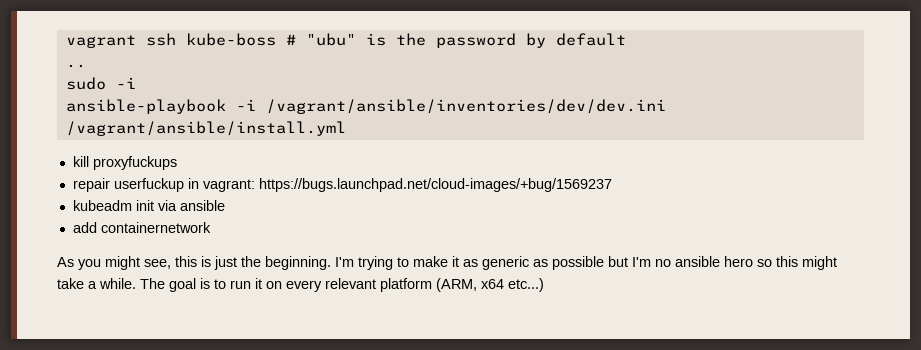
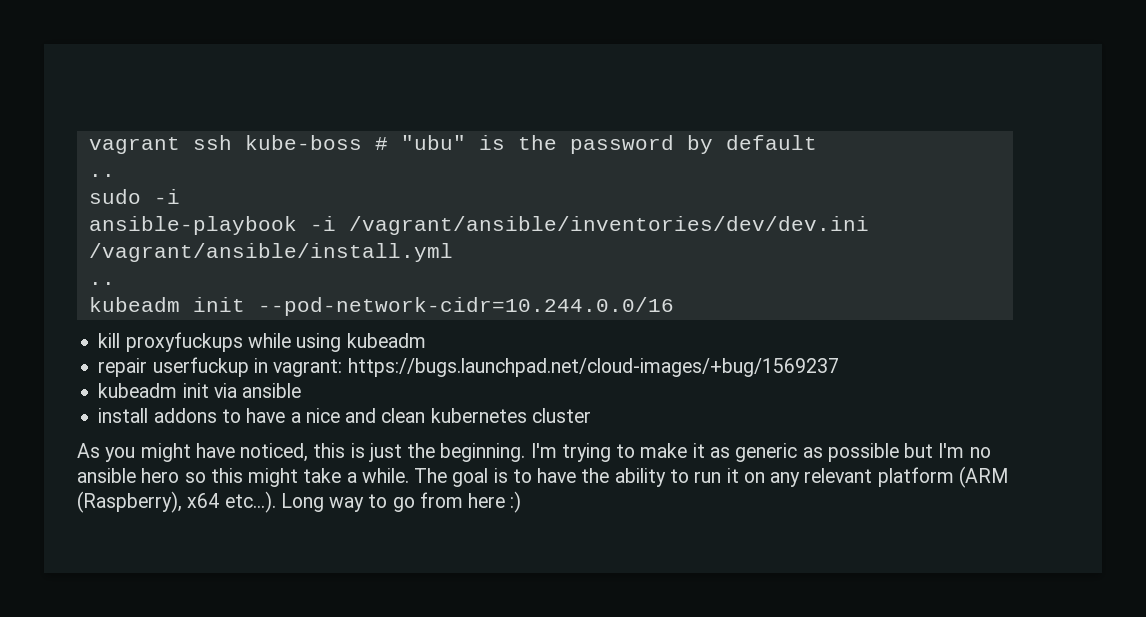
(346, 128) none -> [88,282,115,285] [88,297,674,316] // .. // kubeadm init --pod-network-cidr=10.244.0.0/16
(177, 163) none -> [247,333,426,352] while using kubeadm
[72,222,211,233] add containernetwork -> [98,408,591,423] install addons to have a nice and clean kubernetes cluster
[144,259,171,269] see, -> [195,443,309,462] have noticed,
(226, 284) none -> [537,468,689,487] have the ability to
[286,280,322,292] every -> [770,472,801,487] any
[436,278,544,292] (ARM, x64 etc...) -> [958,466,1008,488] [77,491,522,513] (ARM (Raspberry), x64 etc...). Long way to go from here :)

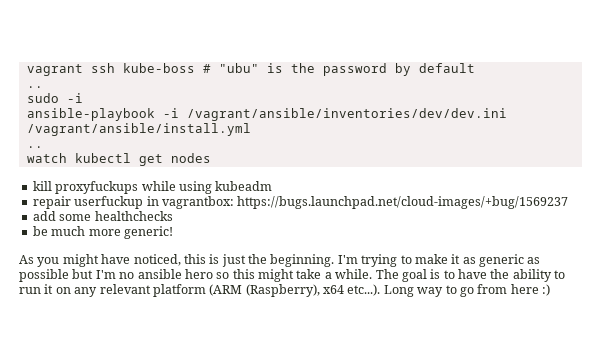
[88,297,674,316] kubeadm init --pod-network-cidr=10.244.0.0/16 -> [26,153,211,166] watch kubectl get nodes
[273,359,343,377] vagrant: -> [161,196,234,209] vagrantbox:
[98,383,302,398] [98,408,591,423] kubeadm init via ansible // install addons to have a nice and clean kubernetes cluster -> [32,211,173,221] [32,226,173,239] add some healthchecks // be much more generic!

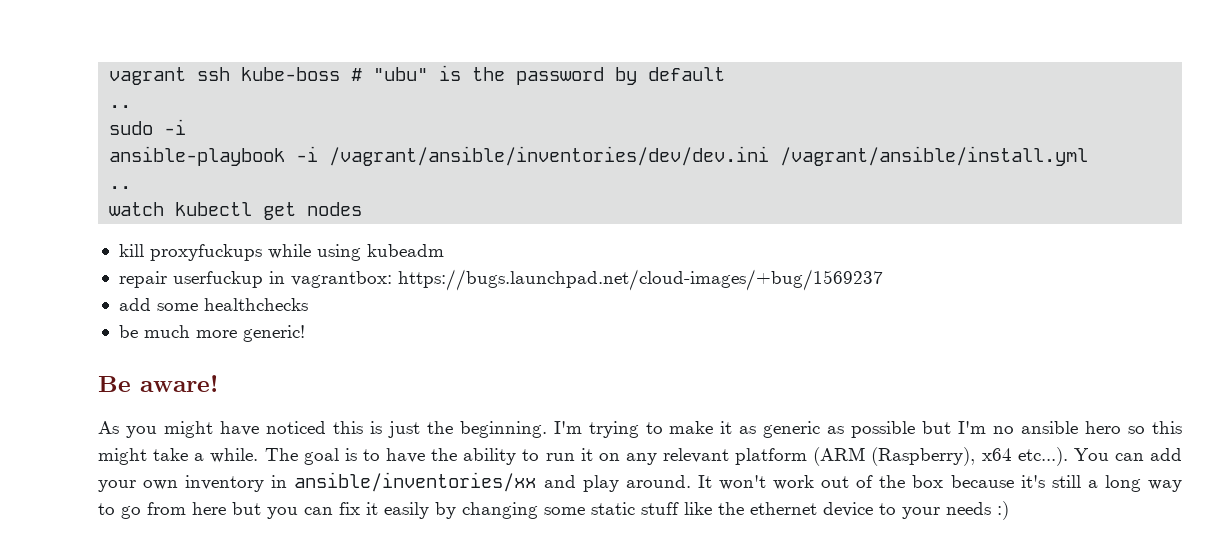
(173, 232) none -> [98,375,218,392] // Be aware!
[133,254,181,266] noticed, -> [265,421,326,434] noticed
[383,285,414,297] Long -> [1073,448,1182,461] [98,472,1141,492] You can add your own inventory in ansible/inventories/xx and play around. It won't work out of the box because it's still a long
(539, 289) none -> [232,502,991,519] but you can fix it easily by changing some static stuff like the ethernet device to your needs

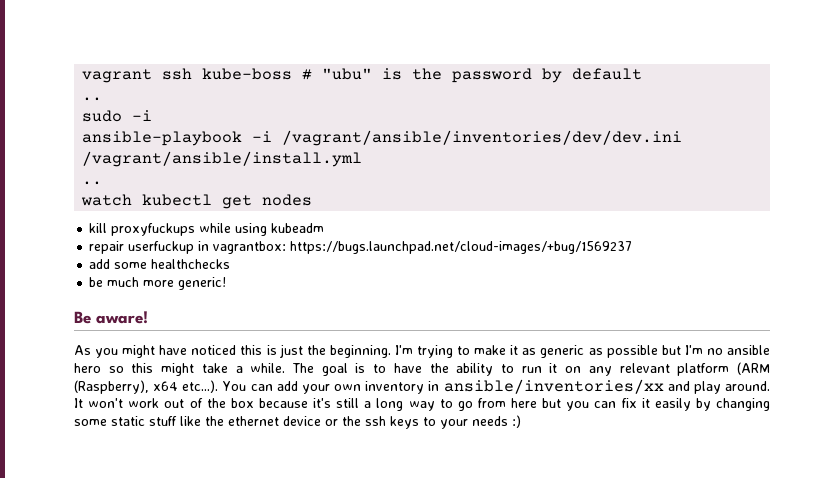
(873, 509) none -> [325,416,419,429] or the ssh keys

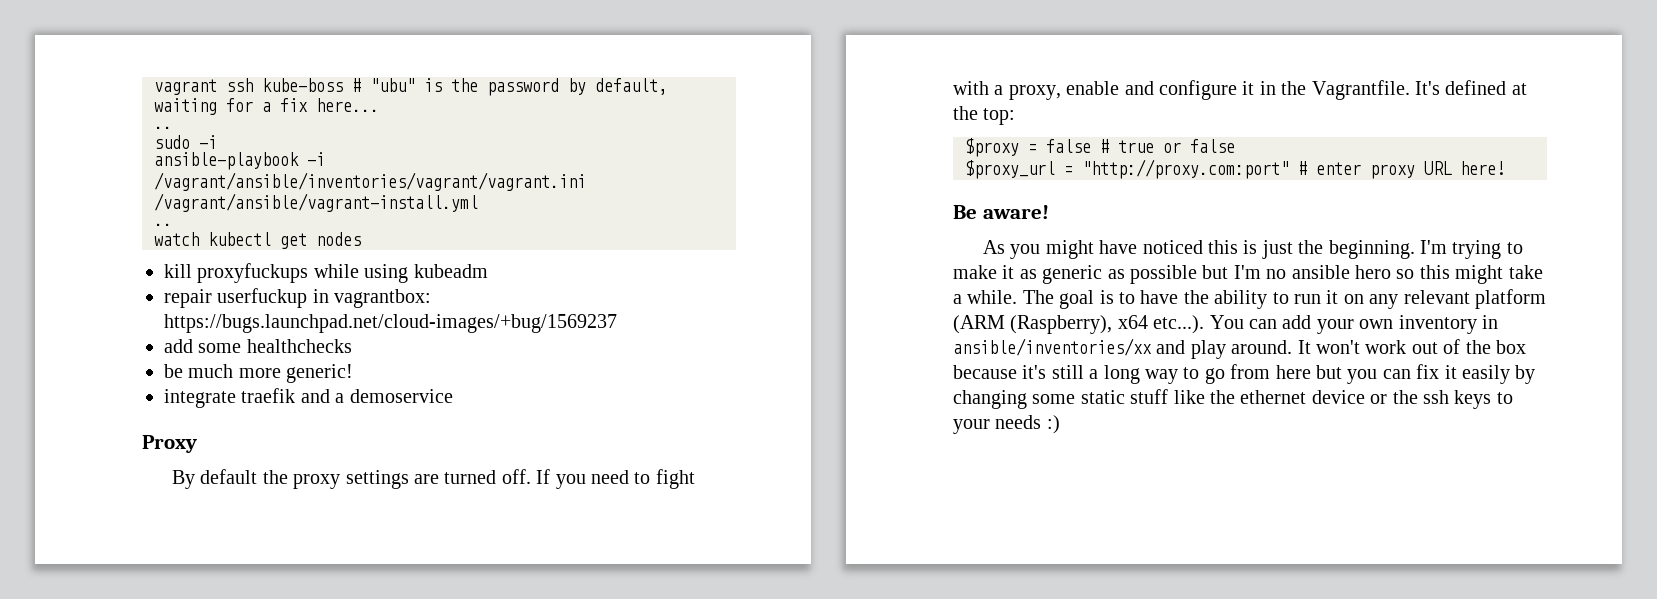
[572,68,643,80] default -> [595,78,667,95] [154,98,379,115] default, waiting for a fix here...
[282,130,683,146] [82,151,363,167] /vagrant/ansible/inventories/dev/dev.ini /vagrant/ansible/install.yml -> [154,172,586,191] [154,193,478,212] /vagrant/ansible/inventories/vagrant/vagrant.ini /vagrant/ansible/vagrant-install.yml
(227, 283) none -> [164,388,453,408] [142,435,197,453] [171,469,695,489] [953,80,1527,100] [953,106,1016,125] [965,138,1235,157] [965,159,1505,179] // integrate traefik and a demoservice // Proxy // By default the proxy settings are turned off. If you need to fight with a proxy, enable and configure it in the Vagrantfile. It's defined at the top: // $proxy = false # true or false // $proxy_url = "http://proxy.com:port" # enter proxy URL here!

